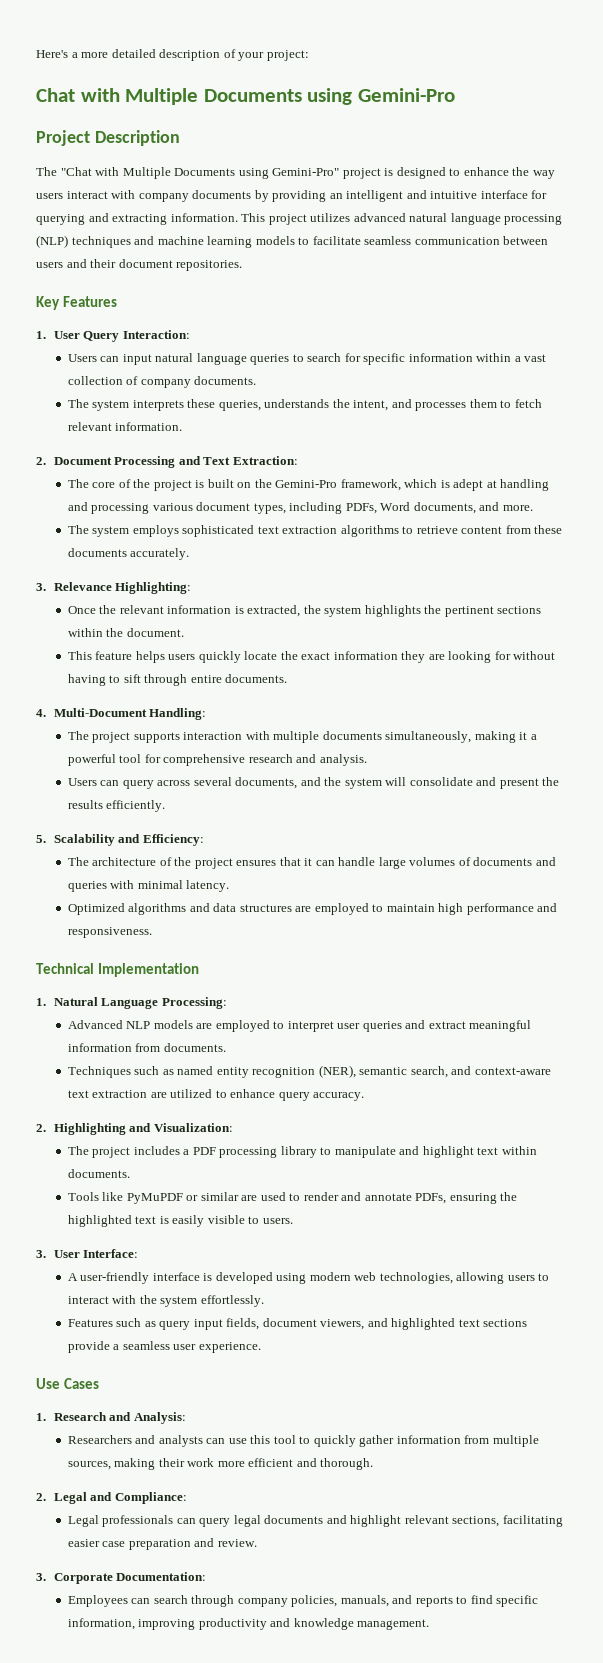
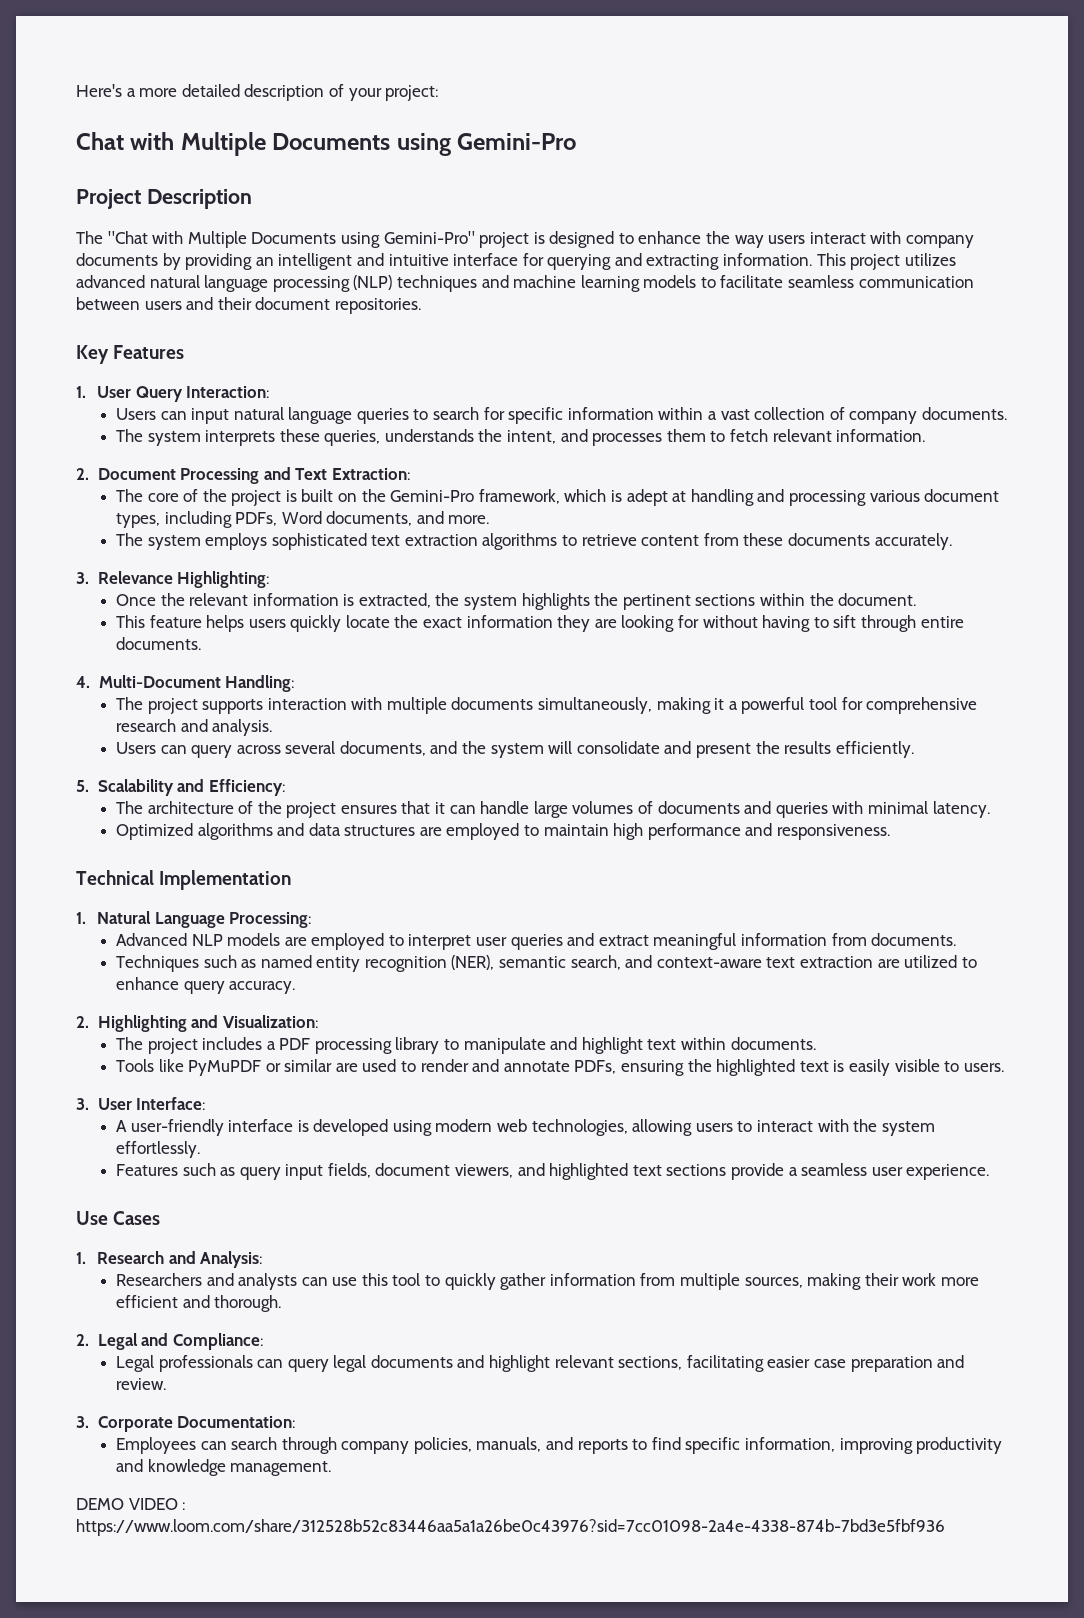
(430, 1624) none -> [76,1498,186,1510] [76,1519,945,1536] // DEMO VIDEO : https://www.loom.com/share/312528b52c83446aa5a1a26be0c43976?sid=7cc01098-2a4e-4338-874b-7bd3e5fbf936

